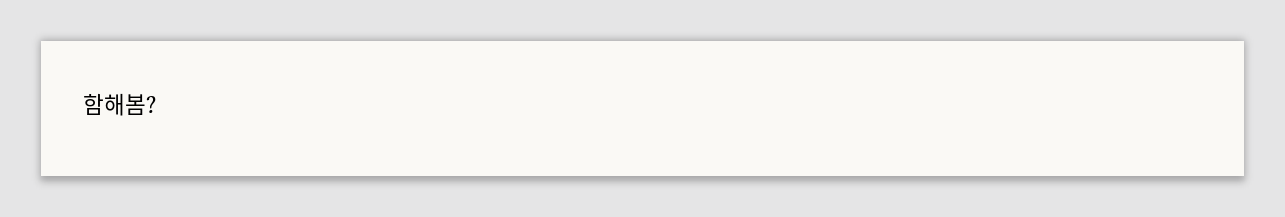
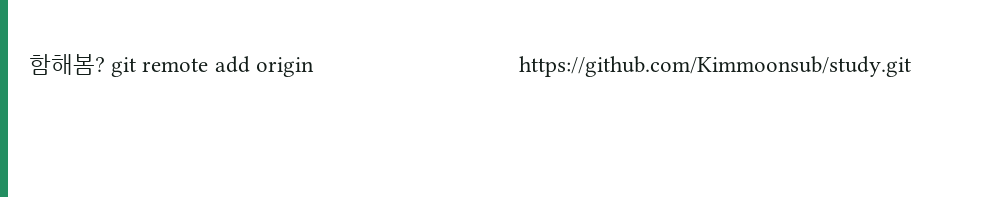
(156, 104) none -> [111,56,911,77] git remote add origin https://github.com/Kimmoonsub/study.git

